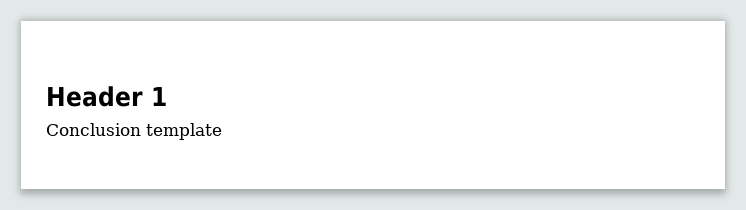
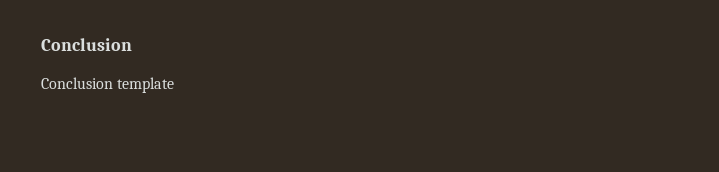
[46,86,167,107] Header 1 -> [41,38,132,51] Conclusion

